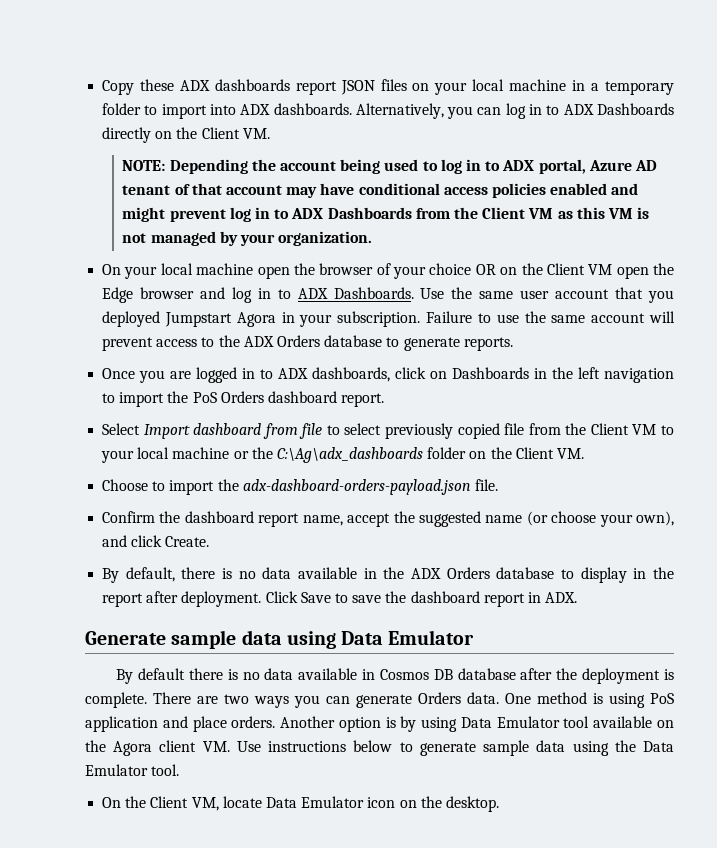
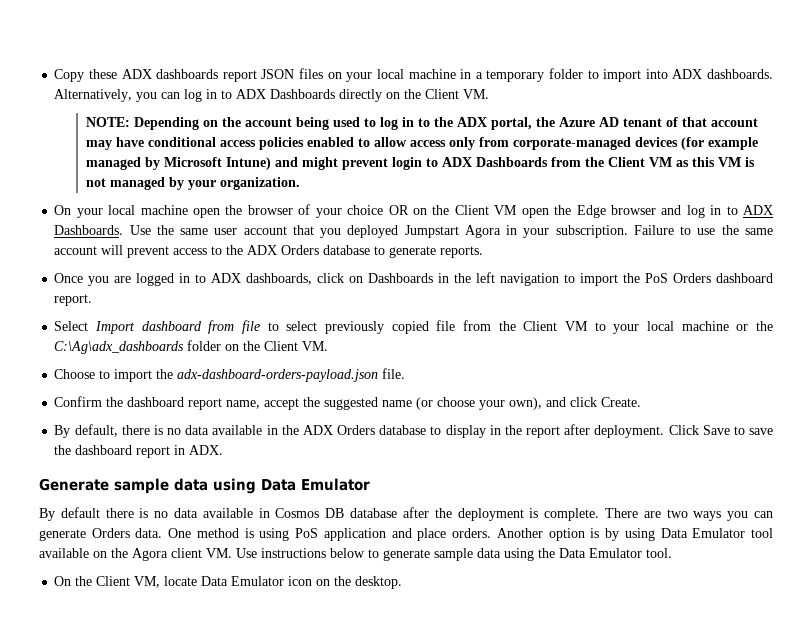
(248, 166) none -> [202,120,218,127] on
(501, 166) none -> [433,117,453,127] the
(586, 166) none -> [535,117,555,127] the
(608, 189) none -> [357,137,758,150] [85,157,271,170] to allow access only from corporate-managed devices (for example managed by Microsoft Intune)
[229,207,271,222] log in -> [391,157,422,170] login

